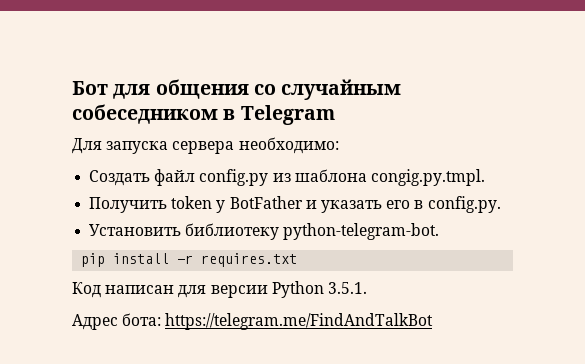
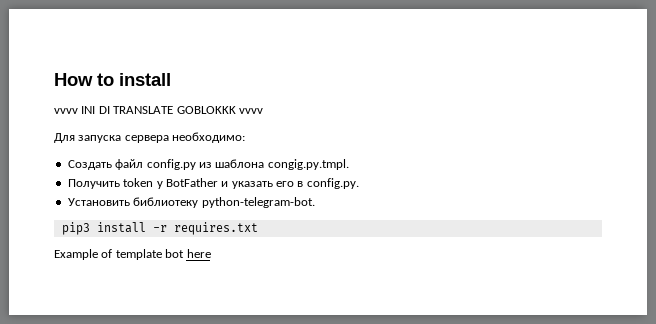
[72,79,402,100] [72,104,335,125] Бот для общения со случайным собеседником в Telegram -> [54,73,171,86] [54,106,263,114] How to install // vvvv INI DI TRANSLATE GOBLOKKK vvvv
[81,253,106,267] pip -> [61,222,90,235] pip3
[72,281,367,298] [72,313,434,330] Код написан для версии Python 3.5.1. // Адрес бота: https://telegram.me/FindAndTalkBot -> [54,249,211,260] Example of template bot here

